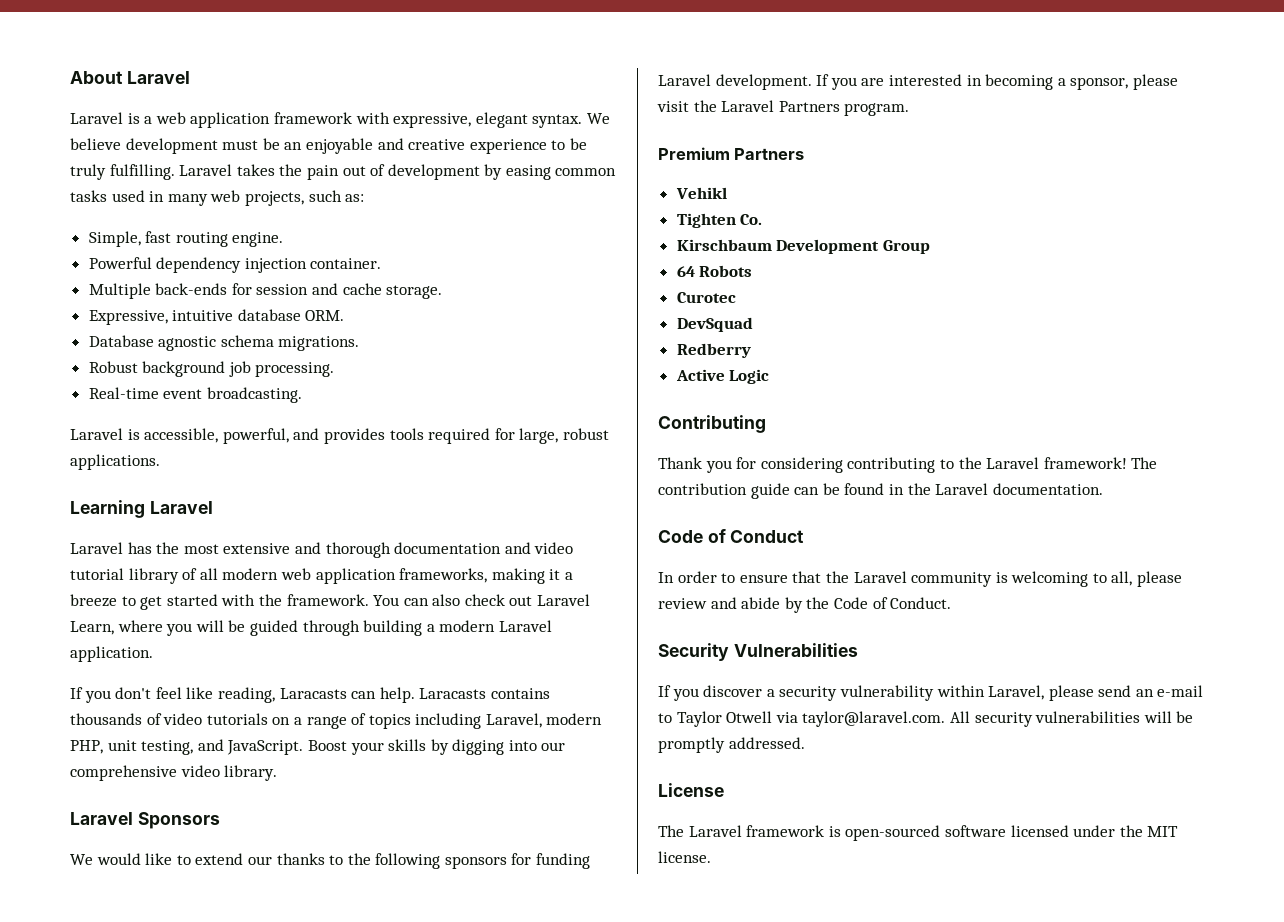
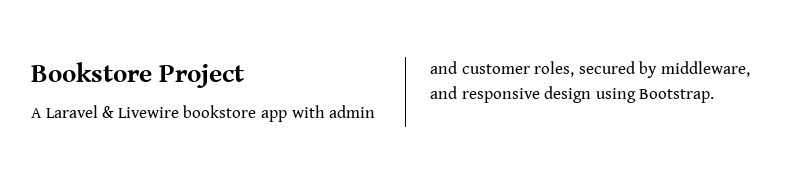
[70,71,190,84] [70,112,610,128] [70,138,587,154] [70,164,617,180] [70,190,365,206] [88,231,284,247] [88,257,382,273] [88,283,443,299] [88,309,345,325] [88,335,360,351] [88,361,335,377] [88,387,302,403] [70,428,609,444] [70,454,160,470] [70,500,213,518] [70,542,574,558] [70,568,573,584] [70,594,591,610] [70,620,552,636] [70,646,153,662] [70,687,550,703] [70,713,603,729] [70,739,566,755] [70,765,278,781] [70,812,220,829] [70,853,591,869] [658,74,1178,90] [657,100,910,116] [658,147,805,160] [675,187,727,199] [676,213,763,228] [676,239,930,254] [676,265,753,277] [676,292,736,303] [676,317,753,332] [676,343,751,358] [675,369,770,384] [658,415,766,433] [658,457,1158,473] [658,483,1103,499] [658,529,805,543] [658,571,1183,587] [658,597,952,613] [658,643,858,661] [658,685,1204,701] [658,711,1194,727] [658,737,805,753] [658,783,724,797] [658,825,1179,841] [658,851,711,863] About Laravel // Laravel is a web application framework with expressive, elegant syntax. We believe development must be an enjoyable and creative experience to be truly fulfilling. Laravel takes the pain out of development by easing common tasks used in many web projects, such as: // Simple, fast routing engine. // Powerful dependency injection container. // Multiple back-ends for session and cache storage. // Expressive, intuitive database ORM. // Database agnostic schema migrations. // Robust background job processing. // Real-time event broadcasting. // Laravel is accessible, powerful, and provides tools required for large, robust applications. // Learning Laravel // Laravel has the most extensive and thorough documentation and video tutorial library of all modern web application frameworks, making it a breeze to get started with the framework. You can also check out Laravel Learn, where you will be guided through building a modern Laravel application. // If you don't feel like reading, Laracasts can help. Laracasts contains thousands of video tutorials on a range of topics including Laravel, modern PHP, unit testing, and JavaScript. Boost your skills by digging into our comprehensive video library. // Laravel Sponsors // We would like to extend our thanks to the following sponsors for funding Laravel development. If you are interested in becoming a sponsor, please visit the Laravel Partners program. // Premium Partners // Vehikl // Tighten Co. // Kirschbaum Development Group // 64 Robots // Curotec // DevSquad // Redberry // Active Logic // Contributing // Thank you for considering contributing to the Laravel framework! The contribution guide can be found in the Laravel documentation. // Code of Conduct // In order to ensure that the Laravel community is welcoming to all, please review and abide by the Code of Conduct. // Security Vulnerabilities // If you discover a security vulnerability within Laravel, please send an e-mail to Taylor Otwell via taylor@laravel.com. All security vulnerabilities will be promptly addressed. // License // The Laravel framework is open-sourced software licensed under the MIT license. -> [31,62,245,88] [31,105,376,122] [430,61,750,78] [430,86,715,103] Bookstore Project // A Laravel & Livewire bookstore app with admin and customer roles, secured by middleware, and responsive design using Bootstrap.

